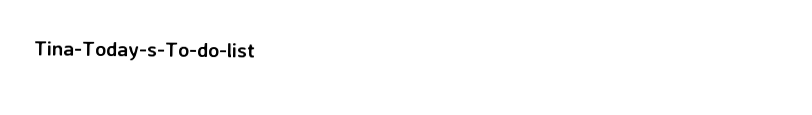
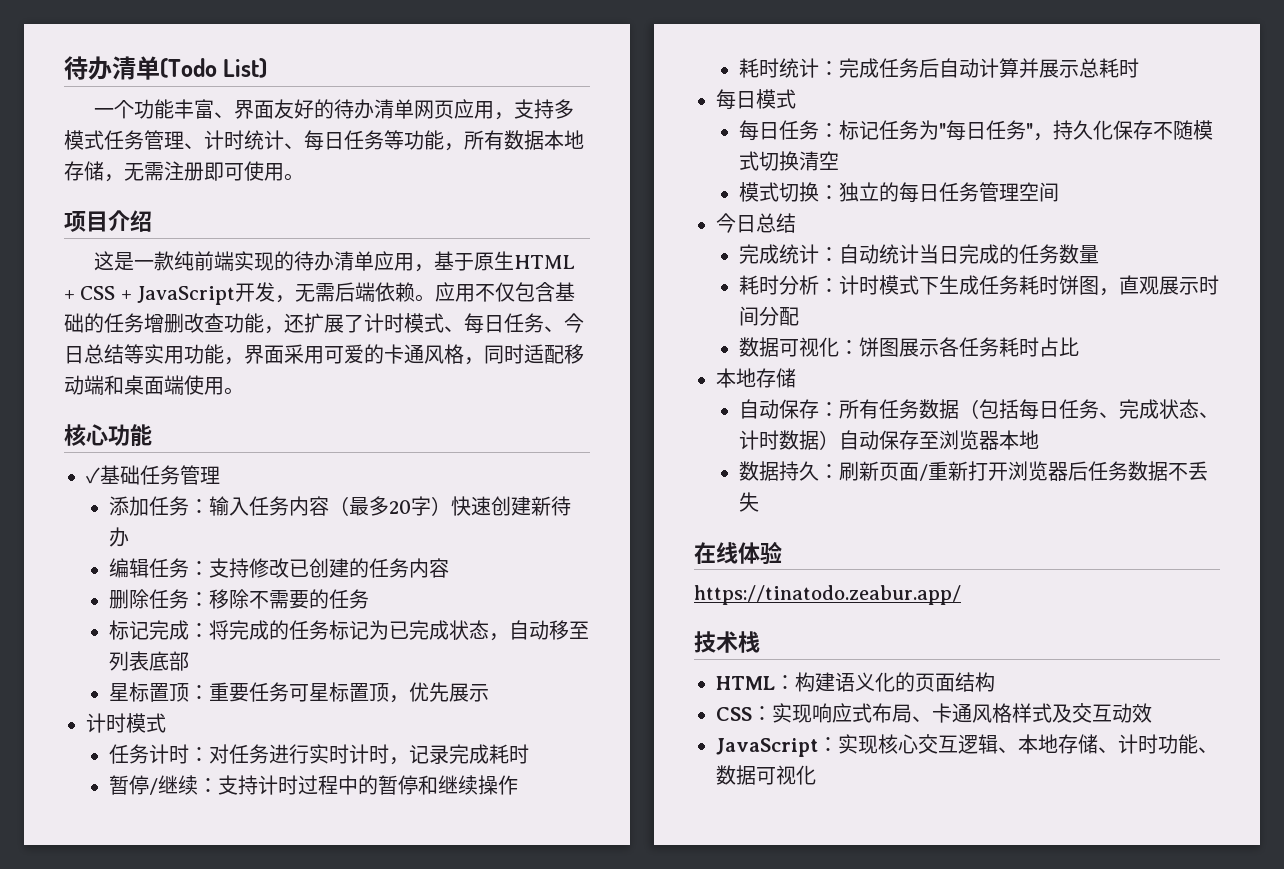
[33,41,256,62] Tina-Today-s-To-do-list -> [64,56,268,80] [94,99,575,120] [64,130,584,151] [64,161,304,182] [64,210,152,232] [94,251,576,272] [64,282,576,305] [64,313,584,334] [64,344,584,365] [64,375,244,395] [64,424,152,446] [86,465,220,485] [108,496,571,516] [108,527,129,547] [108,558,449,578] [108,589,369,609] [108,620,589,641] [108,651,189,671] [108,682,489,703] [86,713,166,733] [108,744,529,765] [108,775,518,795] [738,58,1139,78] [716,89,796,110] [738,120,1213,141] [738,151,839,171] [738,182,1059,203] [716,213,796,233] [738,244,1099,264] [738,275,1219,296] [738,306,799,326] [738,337,1079,357] [716,368,796,388] [738,399,1219,420] [738,430,1039,450] [738,461,1208,481] [738,492,759,512] [694,541,782,565] [694,585,961,605] [694,631,760,653] [716,672,995,692] [716,703,1152,723] [716,734,1218,757] [716,765,816,785] 待办清单(Todo List) // 一个功能丰富、界面友好的待办清单网页应用，支持多模式任务管理、计时统计、每日任务等功能，所有数据本地存储，无需注册即可使用。 // 项目介绍 // 这是一款纯前端实现的待办清单应用，基于原生HTML + CSS + JavaScript开发，无需后端依赖。应用不仅包含基础的任务增删改查功能，还扩展了计时模式、每日任务、今日总结等实用功能，界面采用可爱的卡通风格，同时适配移动端和桌面端使用。 // 核心功能 // ✓基础任务管理 // 添加任务：输入任务内容（最多20字）快速创建新待办 // 编辑任务：支持修改已创建的任务内容 // 删除任务：移除不需要的任务 // 标记完成：将完成的任务标记为已完成状态，自动移至列表底部 // 星标置顶：重要任务可星标置顶，优先展示 // 计时模式 // 任务计时：对任务进行实时计时，记录完成耗时 // 暂停/继续：支持计时过程中的暂停和继续操作 // 耗时统计：完成任务后自动计算并展示总耗时 // 每日模式 // 每日任务：标记任务为"每日任务"，持久化保存不随模式切换清空 // 模式切换：独立的每日任务管理空间 // 今日总结 // 完成统计：自动统计当日完成的任务数量 // 耗时分析：计时模式下生成任务耗时饼图，直观展示时间分配 // 数据可视化：饼图展示各任务耗时占比 // 本地存储 // 自动保存：所有任务数据（包括每日任务、完成状态、计时数据）自动保存至浏览器本地 // 数据持久：刷新页面/重新打开浏览器后任务数据不丢失 // 在线体验 // https://tinatodo.zeabur.app/ // 技术栈 // HTML：构建语义化的页面结构 // CSS：实现响应式布局、卡通风格样式及交互动效 // JavaScript：实现核心交互逻辑、本地存储、计时功能、数据可视化

